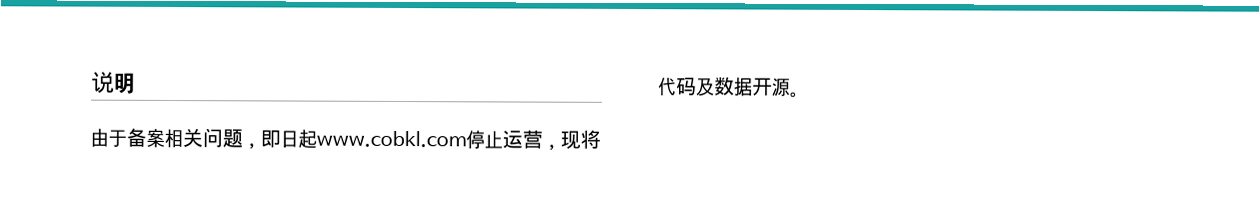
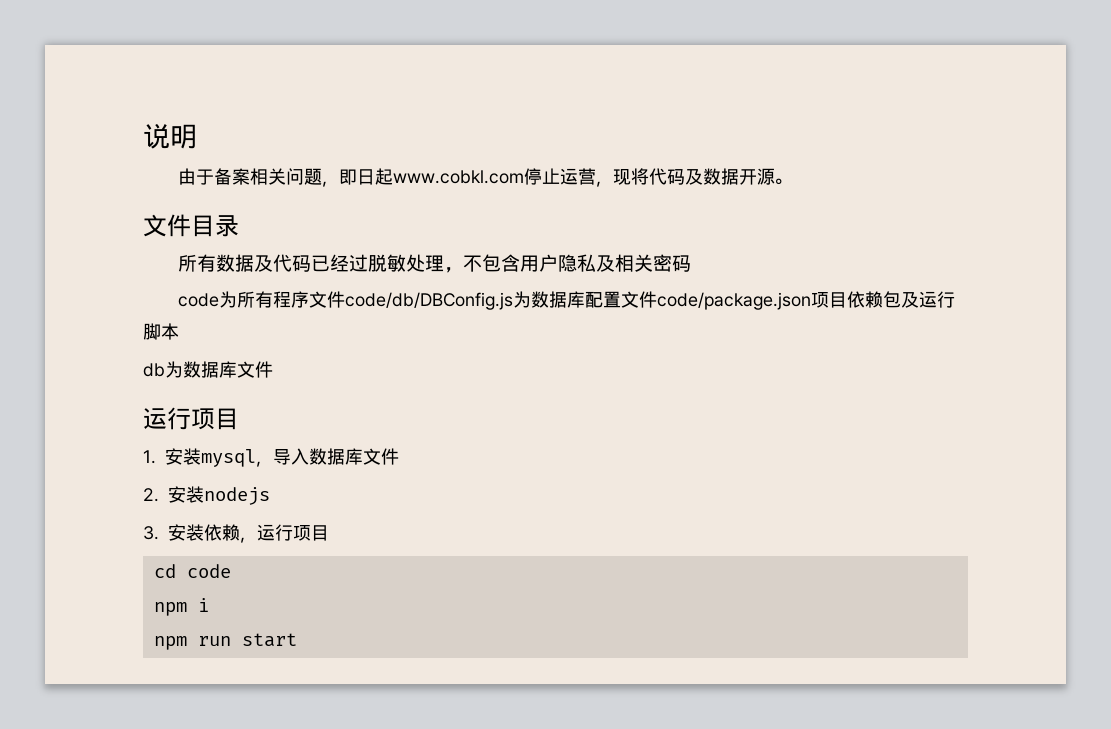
(800, 94) none -> [143,214,239,237] [177,254,691,273] [177,291,955,310] [143,323,179,340] [143,361,273,378] [143,407,239,430] [143,448,399,467] [143,486,270,505] [143,524,329,543] [153,564,231,578] [153,598,209,616] [153,633,297,650] // 文件目录 // 所有数据及代码已经过脱敏处理，不包含用户隐私及相关密码 // code为所有程序文件code/db/DBConfig.js为数据库配置文件code/package.json项目依赖包及运行脚本 // db为数据库文件 // 运行项目 // 1.安装mysql，导入数据库文件 // 2.安装nodejs // 3.安装依赖，运行项目 // cd code // npm i // npm run start

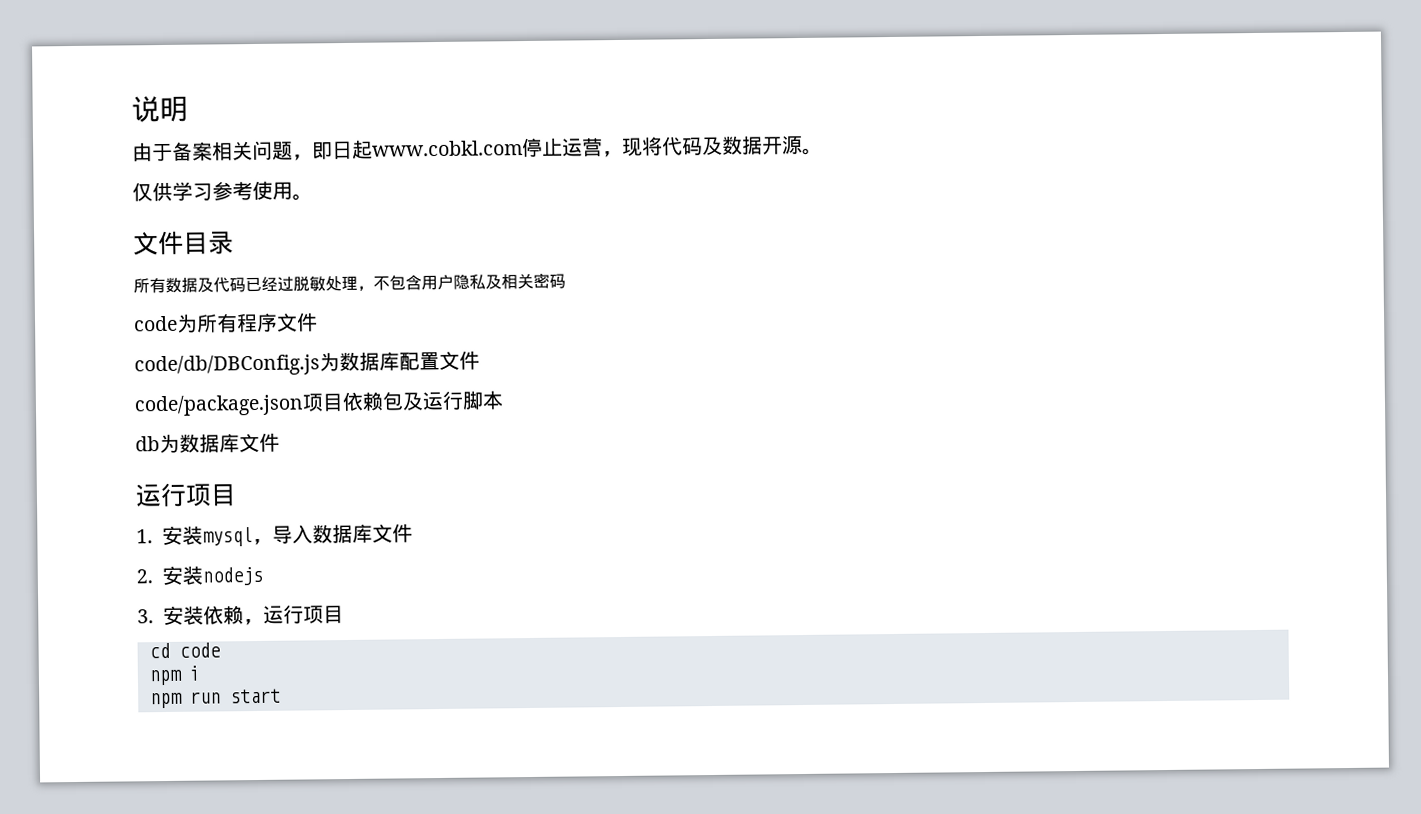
(792, 181) none -> [132,180,313,202] // 仅供学习参考使用。
(345, 299) none -> (318, 322) //
(657, 299) none -> (480, 360) //

